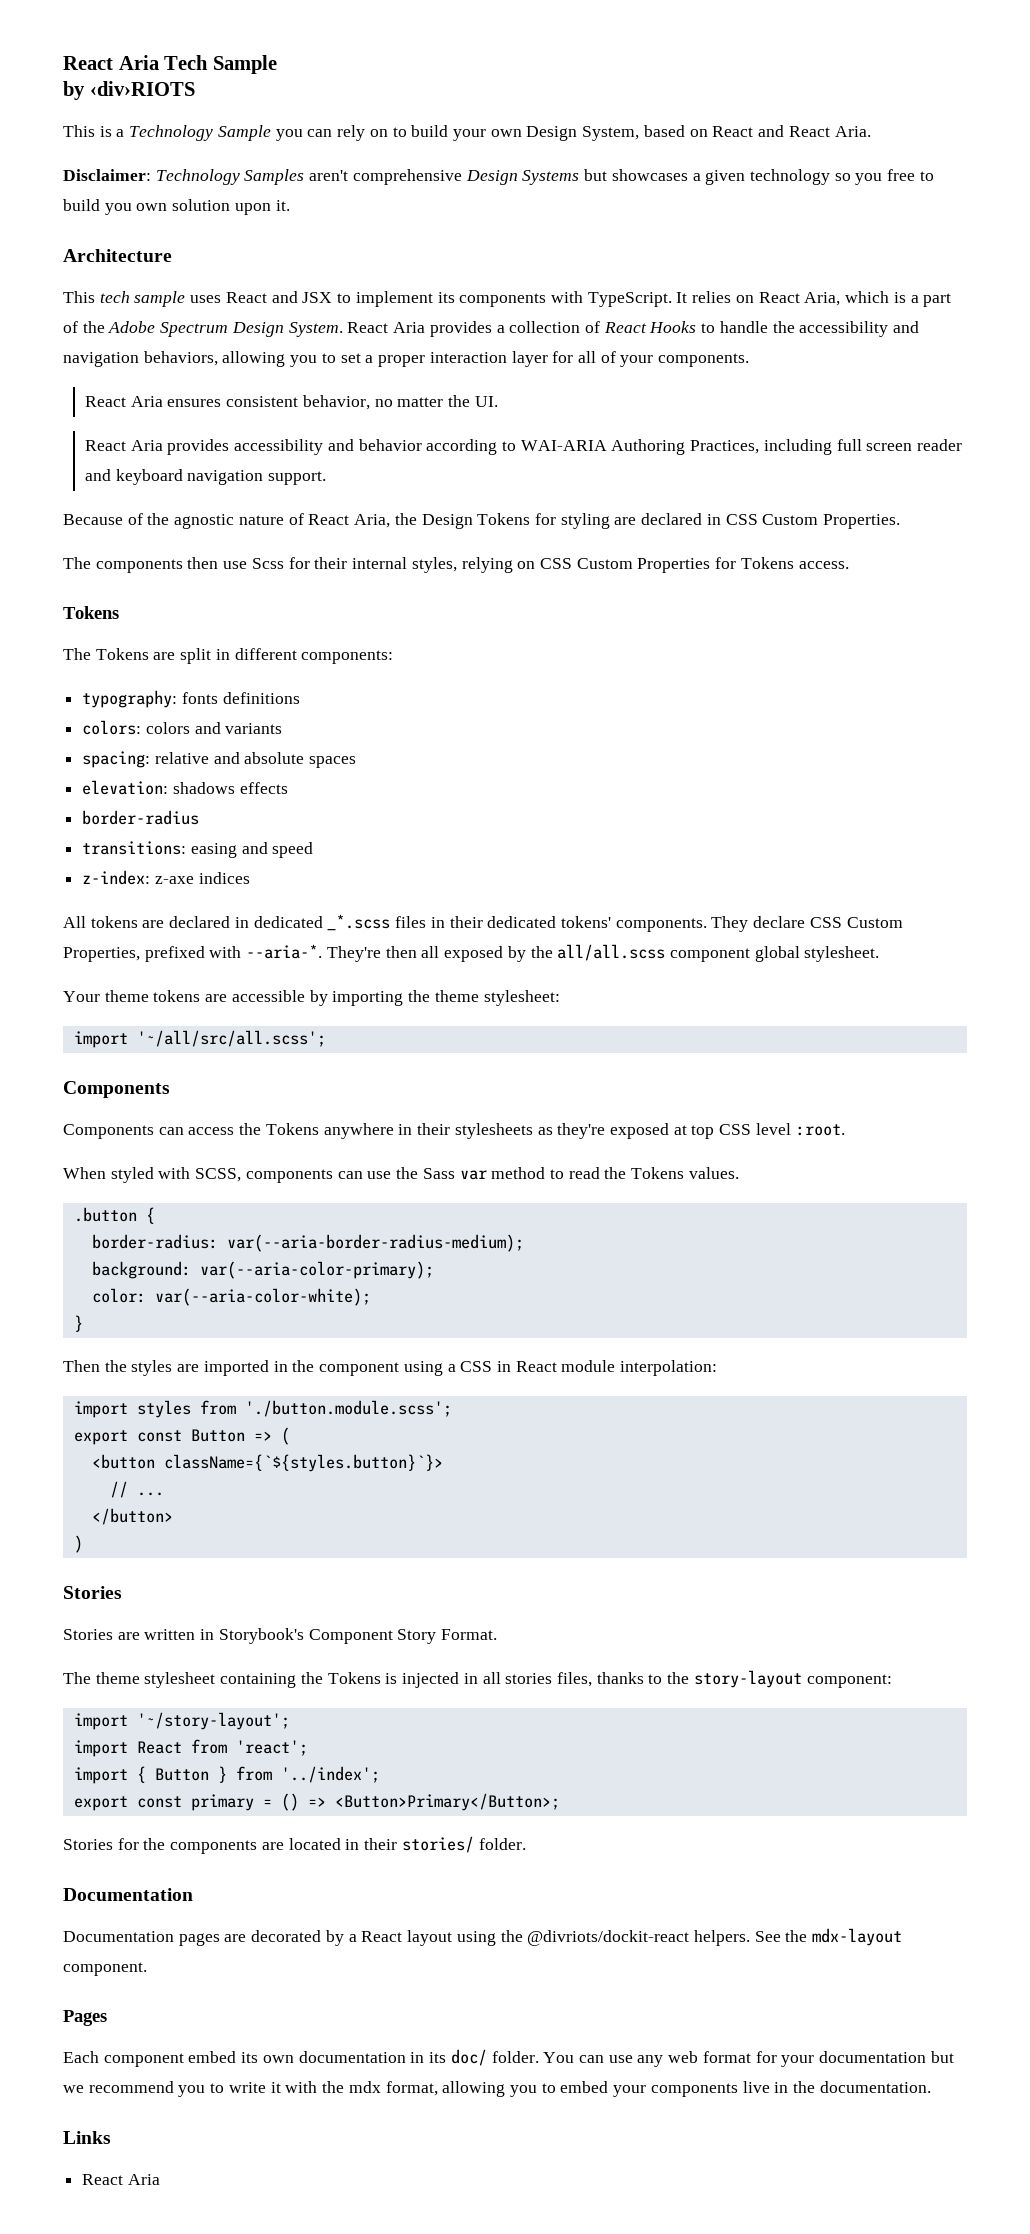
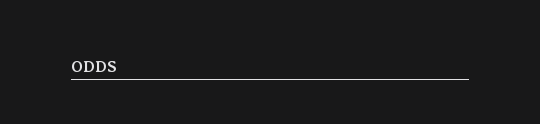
[63,55,277,74] [63,81,195,100] [63,125,871,141] [63,169,934,185] [63,199,290,215] [63,249,172,262] [63,291,952,307] [63,321,920,337] [63,351,750,367] [84,395,498,410] [84,439,963,455] [84,469,327,485] [63,513,901,529] [63,557,849,573] [63,606,119,619] [63,648,394,664] [82,690,300,708] [82,720,283,735] [82,751,357,768] [82,780,288,795] [82,810,200,825] [82,841,314,858] [82,870,250,885] [63,914,903,932] [63,944,880,962] [63,990,560,1006] [73,1030,326,1048] [63,1081,170,1098] [63,1123,845,1139] [63,1167,739,1183] [73,1207,155,1224] [91,1234,524,1252] [91,1261,434,1279] [91,1288,371,1306] [73,1315,83,1332] [63,1360,718,1376] [73,1400,452,1418] [73,1427,290,1445] [91,1454,443,1472] [109,1481,164,1498] [91,1508,173,1525] [73,1535,83,1553] [63,1586,122,1599] [63,1628,498,1644] [63,1670,892,1688] [73,1712,290,1730] [73,1739,308,1757] [73,1766,380,1784] [73,1793,560,1811] [63,1836,526,1854] [63,1888,193,1901] [63,1928,903,1946] [63,1962,147,1976] [63,2010,107,2026] [63,2049,954,2067] [63,2081,931,2097] [63,2131,111,2144] [82,2174,160,2185] React Aria Tech Sample // by ‹div›RIOTS // This is a Technology Sample you can rely on to build your own Design System, based on React and React Aria. // Disclaimer: Technology Samples aren't comprehensive Design Systems but showcases a given technology so you free to build you own solution upon it. // Architecture // This tech sample uses React and JSX to implement its components with TypeScript. It relies on React Aria, which is a part of the Adobe Spectrum Design System. React Aria provides a collection of React Hooks to handle the accessibility and navigation behaviors, allowing you to set a proper interaction layer for all of your components. // React Aria ensures consistent behavior, no matter the UI. // React Aria provides accessibility and behavior according to WAI-ARIA Authoring Practices, including full screen reader and keyboard navigation support. // Because of the agnostic nature of React Aria, the Design Tokens for styling are declared in CSS Custom Properties. // The components then use Scss for their internal styles, relying on CSS Custom Properties for Tokens access. // Tokens // The Tokens are split in different components: // typography: fonts definitions // colors: colors and variants // spacing: relative and absolute spaces // elevation: shadows effects // border-radius // transitions: easing and speed // z-index: z-axe indices // All tokens are declared in dedicated _*.scss files in their dedicated tokens' components. They declare CSS Custom Properties, prefixed with --aria-*. They're then all exposed by the all/all.scss component global stylesheet. // Your theme tokens are accessible by importing the theme stylesheet: // import '~/all/src/all.scss'; // Components // Components can access the Tokens anywhere in their stylesheets as they're exposed at top CSS level :root. // When styled with SCSS, components can use the Sass var method to read the Tokens values. // .button { // border-radius: var(--aria-border-radius-medium); // background: var(--aria-color-primary); // color: var(--aria-color-white); // } // Then the styles are imported in the component using a CSS in React module interpolation: // import styles from './button.module.scss'; // export const Button => ( // <button className={`${styles.button}`}> // // ... // </button> // ) // Stories // Stories are written in Storybook's Component Story Format. // The theme stylesheet containing the Tokens is injected in all stories files, thanks to the story-layout component: // import '~/story-layout'; // import React from 'react'; // import { Button } from '../index'; // export const primary = () => <Button>Primary</Button>; // Stories for the components are located in their stories/ folder. // Documentation // Documentation pages are decorated by a React layout using the @divriots/dockit-react helpers. See the mdx-layout component. // Pages // Each component embed its own documentation in its doc/ folder. You can use any web format for your documentation but we recommend you to write it with the mdx format, allowing you to embed your components live in the documentation. // Links // React Aria -> [71,61,117,72] ODDS

